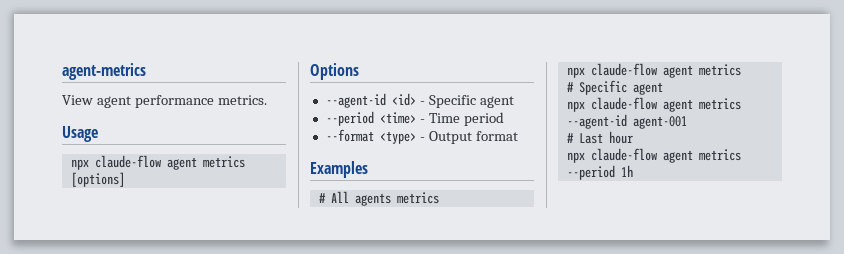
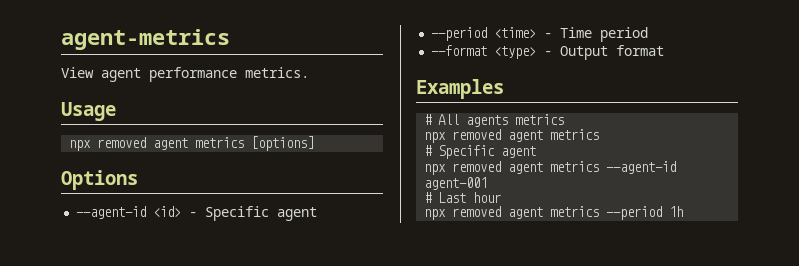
[94,155,161,168] claude-flow -> [97,137,147,148] removed
[590,63,657,76] claude-flow -> [452,129,502,140] removed
[590,97,657,110] claude-flow -> [452,161,502,172] removed
[590,148,657,161] claude-flow -> [452,206,502,217] removed

